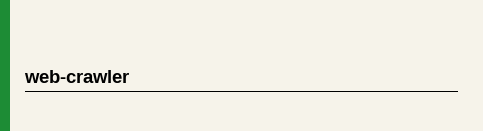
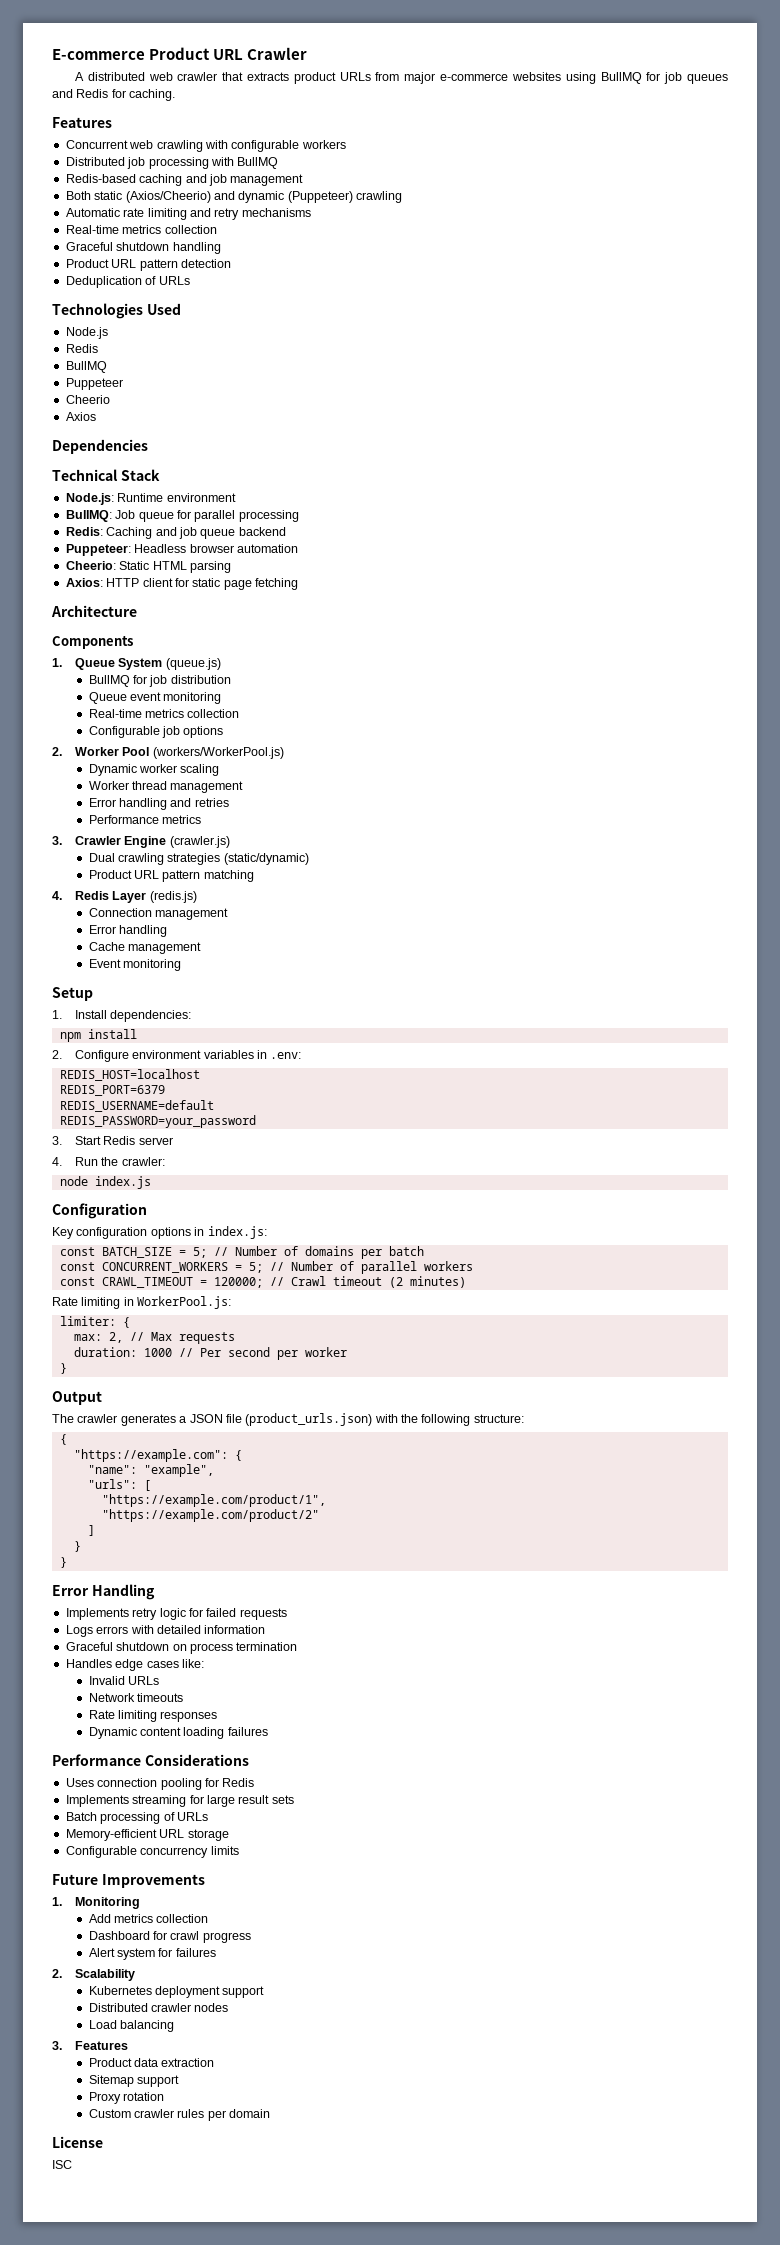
[24,70,129,83] web-crawler -> [52,47,308,60] [74,72,729,84] [52,89,176,101] [52,117,112,128] [65,140,346,152] [65,157,279,169] [65,174,304,186] [65,191,402,203] [65,208,311,220] [65,225,217,234] [65,242,221,254] [65,259,231,271] [65,276,190,288] [52,303,181,319] [65,327,108,339] [65,344,98,353] [65,361,107,373] [65,378,123,390] [65,395,110,404] [65,412,96,421] [52,439,148,454] [52,469,160,481] [65,493,236,505] [65,510,299,522] [65,527,286,539] [65,544,298,556] [65,561,231,573] [65,578,298,590] [51,605,137,617] [52,636,133,649] [52,658,221,670] [88,675,231,687] [88,692,222,704] [88,709,240,718] [88,726,224,738] [52,747,284,759] [88,764,220,776] [88,781,244,793] [88,798,229,810] [88,815,202,824] [52,836,230,848] [88,853,309,865] [88,870,254,882] [52,891,197,903] [88,908,229,920] [88,925,168,937] [88,942,202,954] [88,959,182,971] [52,987,93,1001] [52,1010,192,1022] [59,1029,137,1042] [52,1050,302,1062] [59,1069,200,1081] [59,1085,165,1096] [59,1100,214,1112] [59,1115,256,1128] [52,1136,173,1145] [52,1157,165,1166] [59,1176,151,1189] [52,1203,147,1219] [52,1226,267,1239] [59,1246,424,1259] [59,1261,473,1274] [59,1276,466,1288] [52,1296,232,1309] [59,1316,130,1328] [73,1332,235,1344] [73,1347,347,1360] [59,1363,67,1374] [52,1391,102,1405] [52,1413,524,1426] [59,1434,67,1445] [73,1449,242,1462] [87,1464,214,1477] [87,1479,151,1491] [101,1494,326,1507] [101,1509,319,1522] [87,1525,95,1536] [73,1541,81,1552] [59,1557,67,1568] [52,1584,155,1600] [65,1608,287,1620] [65,1625,266,1637] [65,1642,298,1654] [65,1659,204,1671] [88,1676,160,1685] [88,1693,184,1702] [88,1710,218,1722] [88,1727,268,1739] [52,1754,249,1766] [65,1778,255,1790] [65,1795,294,1807] [65,1812,208,1824] [65,1829,229,1841] [65,1846,239,1858] [52,1874,205,1888] [52,1897,140,1909] [88,1914,209,1923] [88,1931,251,1943] [88,1948,216,1960] [52,1969,135,1981] [88,1986,265,1998] [88,2003,229,2012] [88,2020,175,2032] [52,2041,128,2050] [88,2058,215,2067] [88,2075,180,2087] [88,2092,165,2104] [88,2109,271,2121] [52,2136,103,2148] [52,2160,72,2169] E-commerce Product URL Crawler // A distributed web crawler that extracts product URLs from major e-commerce websites using BullMQ for job queues and Redis for caching. // Features // Concurrent web crawling with configurable workers // Distributed job processing with BullMQ // Redis-based caching and job management // Both static (Axios/Cheerio) and dynamic (Puppeteer) crawling // Automatic rate limiting and retry mechanisms // Real-time metrics collection // Graceful shutdown handling // Product URL pattern detection // Deduplication of URLs // Technologies Used // Node.js // Redis // BullMQ // Puppeteer // Cheerio // Axios // Dependencies // Technical Stack // Node.js: Runtime environment // BullMQ: Job queue for parallel processing // Redis: Caching and job queue backend // Puppeteer: Headless browser automation // Cheerio: Static HTML parsing // Axios: HTTP client for static page fetching // Architecture // Components // 1. Queue System (queue.js) // BullMQ for job distribution // Queue event monitoring // Real-time metrics collection // Configurable job options // 2. Worker Pool (workers/WorkerPool.js) // Dynamic worker scaling // Worker thread management // Error handling and retries // Performance metrics // 3. Crawler Engine (crawler.js) // Dual crawling strategies (static/dynamic) // Product URL pattern matching // 4. Redis Layer (redis.js) // Connection management // Error handling // Cache management // Event monitoring // Setup // 1. Install dependencies: // npm install // 2. Configure environment variables in .env: // REDIS_HOST=localhost // REDIS_PORT=6379 // REDIS_USERNAME=default // REDIS_PASSWORD=your_password // 3. Start Redis server // 4. Run the crawler: // node index.js // Configuration // Key configuration options in index.js: // const BATCH_SIZE = 5; // Number of domains per batch // const CONCURRENT_WORKERS = 5; // Number of parallel workers // const CRAWL_TIMEOUT = 120000; // Crawl timeout (2 minutes) // Rate limiting in WorkerPool.js: // limiter: { // max: 2, // Max requests // duration: 1000 // Per second per worker // } // Output // The crawler generates a JSON file (product_urls.json) with the following structure: // { // "https://example.com": { // "name": "example", // "urls": [ // "https://example.com/product/1", // "https://example.com/product/2" // ] // } // } // Error Handling // Implements retry logic for failed requests // Logs errors with detailed information // Graceful shutdown on process termination // Handles edge cases like: // Invalid URLs // Network timeouts // Rate limiting responses // Dynamic content loading failures // Performance Considerations // Uses connection pooling for Redis // Implements streaming for large result sets // Batch processing of URLs // Memory-efficient URL storage // Configurable concurrency limits // Future Improvements // 1. Monitoring // Add metrics collection // Dashboard for crawl progress // Alert system for failures // 2. Scalability // Kubernetes deployment support // Distributed crawler nodes // Load balancing // 3. Features // Product data extraction // Sitemap support // Proxy rotation // Custom crawler rules per domain // License // ISC

